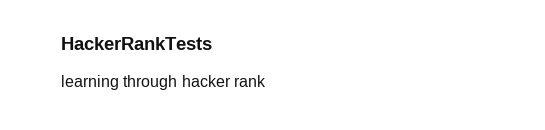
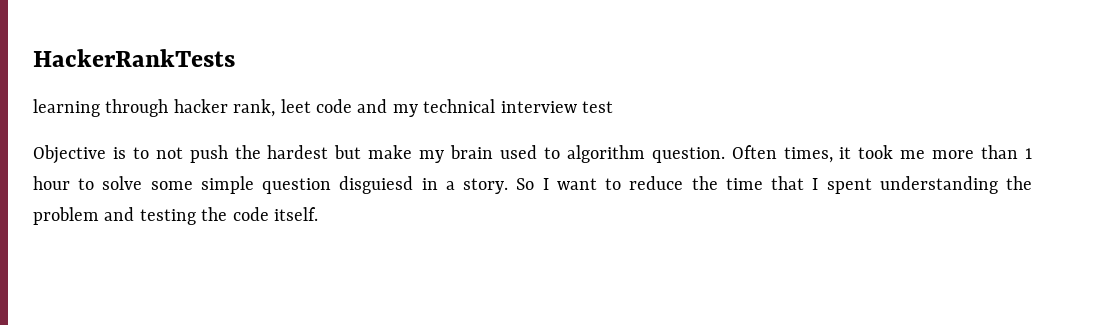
[233,75,266,87] rank -> [233,99,613,117] [33,145,1032,164] [33,176,1032,194] [33,207,318,225] rank, leet code and my technical interview test // Objective is to not push the hardest but make my brain used to algorithm question. Often times, it took me more than 1 hour to solve some simple question disguiesd in a story. So I want to reduce the time that I spent understanding the problem and testing the code itself.

